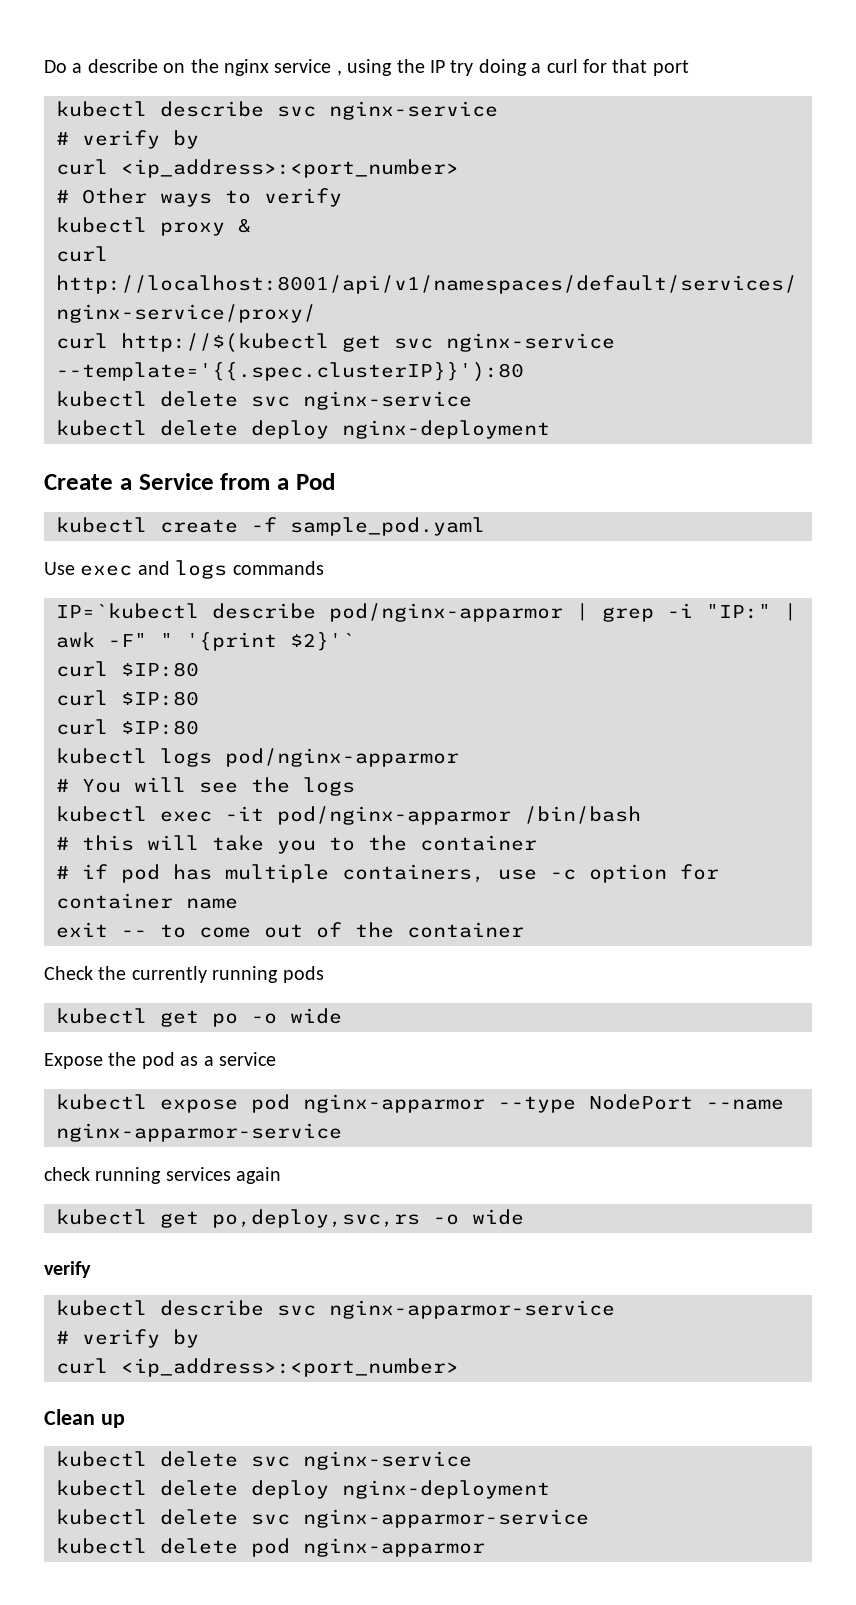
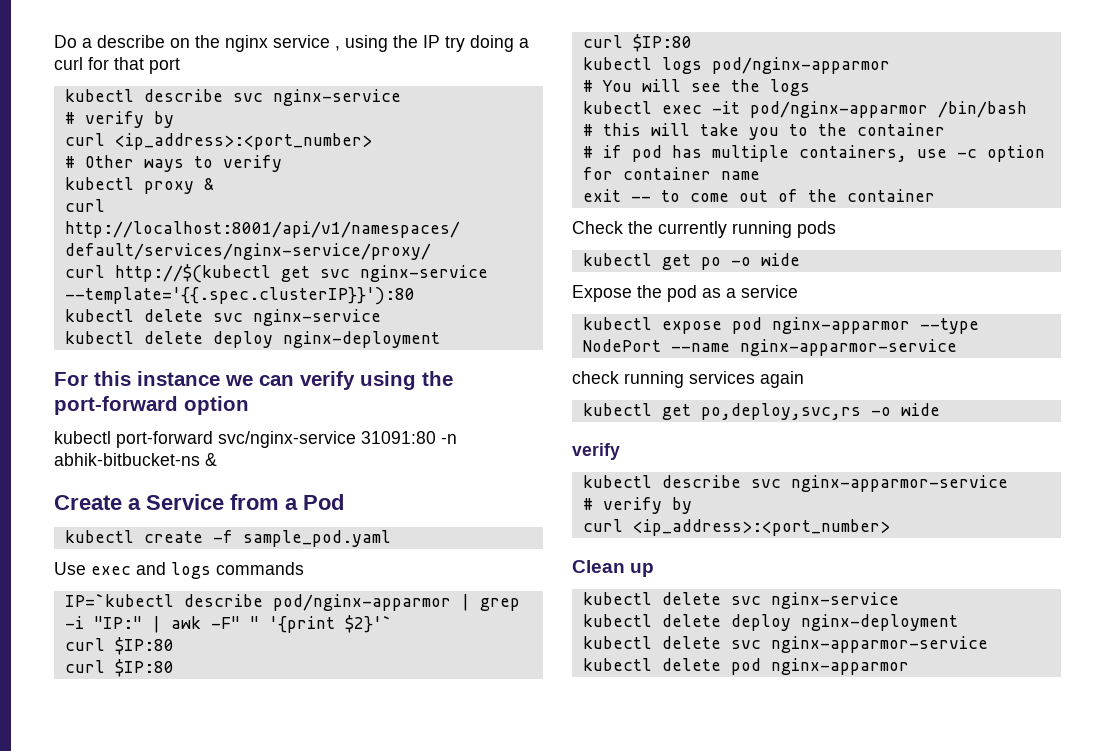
(550, 429) none -> [54,371,453,390] [54,396,249,415] [54,431,457,448] [54,453,217,466] // For this instance we can verify using the port-forward option // kubectl port-forward svc/nginx-service 31091:80 -n abhik-bitbucket-ns &

